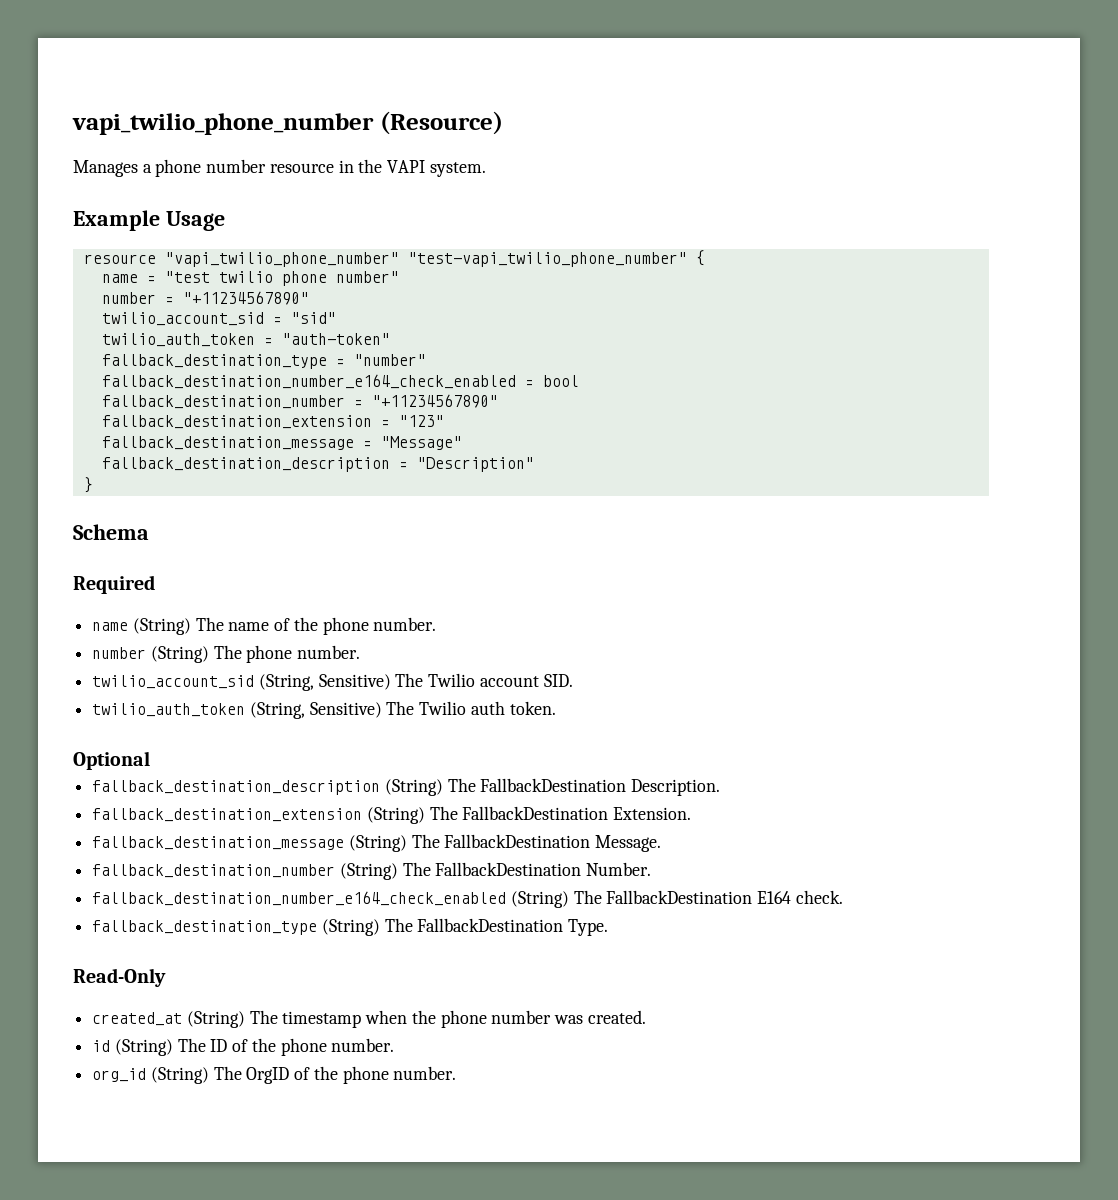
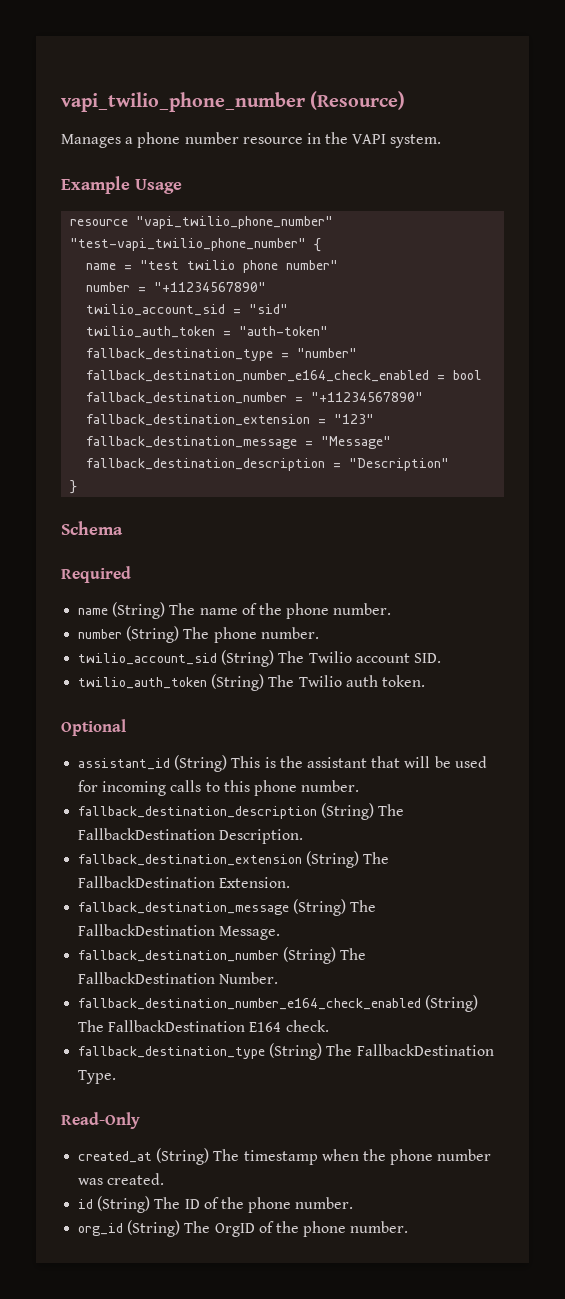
[258,674,391,691] (String, Sensitive) -> [221,650,275,667] (String)
[249,702,382,719] (String, Sensitive) -> [211,674,265,691] (String)
(150, 760) none -> [78,755,487,772] [78,780,360,796] // assistant_id (String) This is the assistant that will be used for incoming calls to this phone number.

